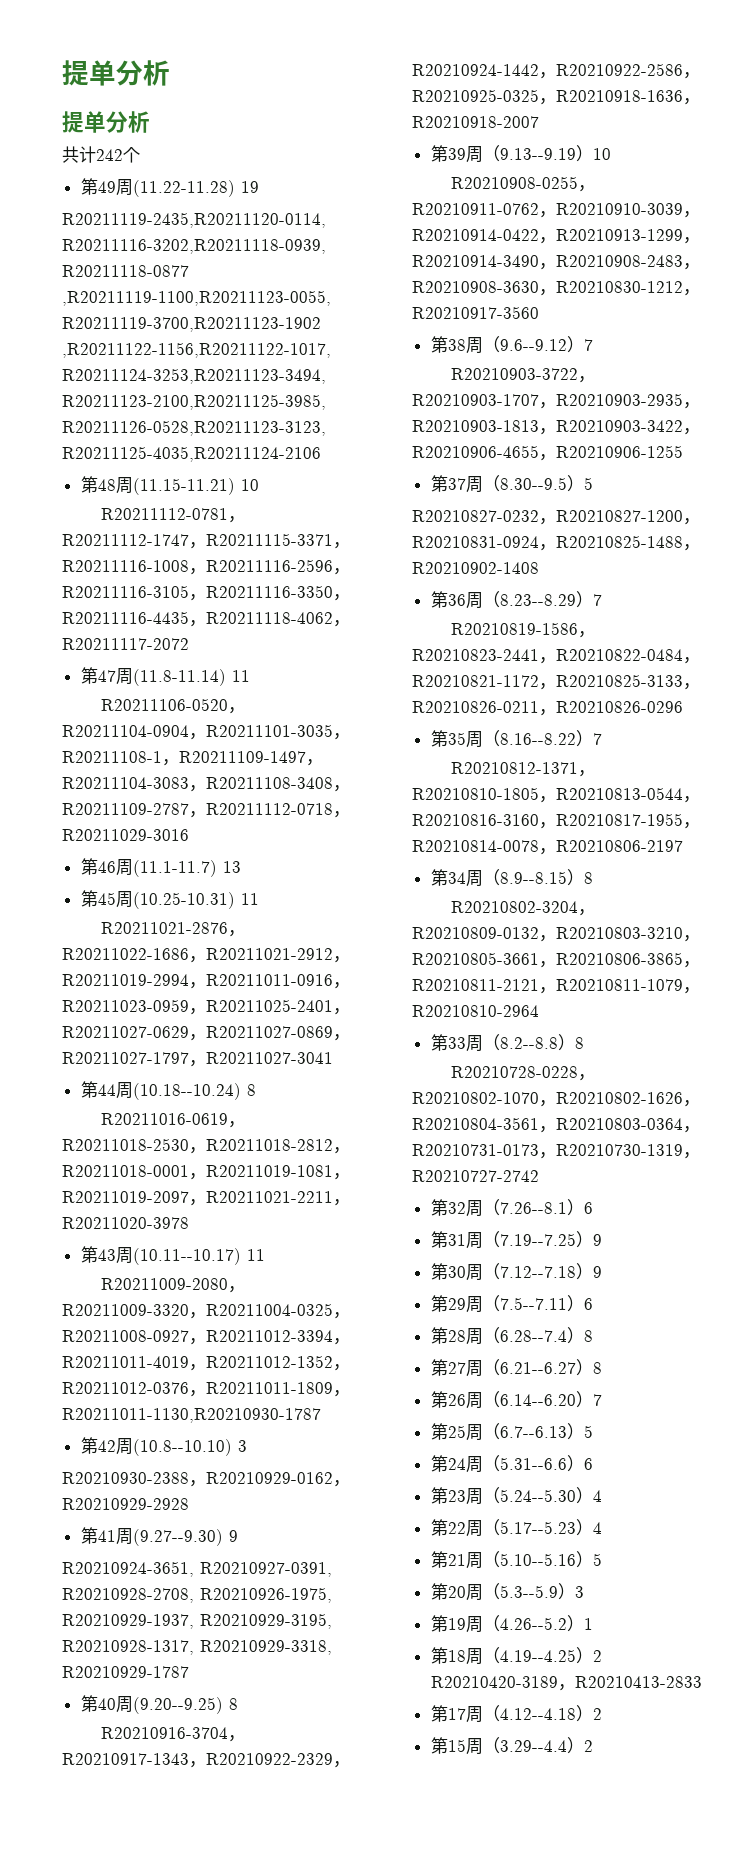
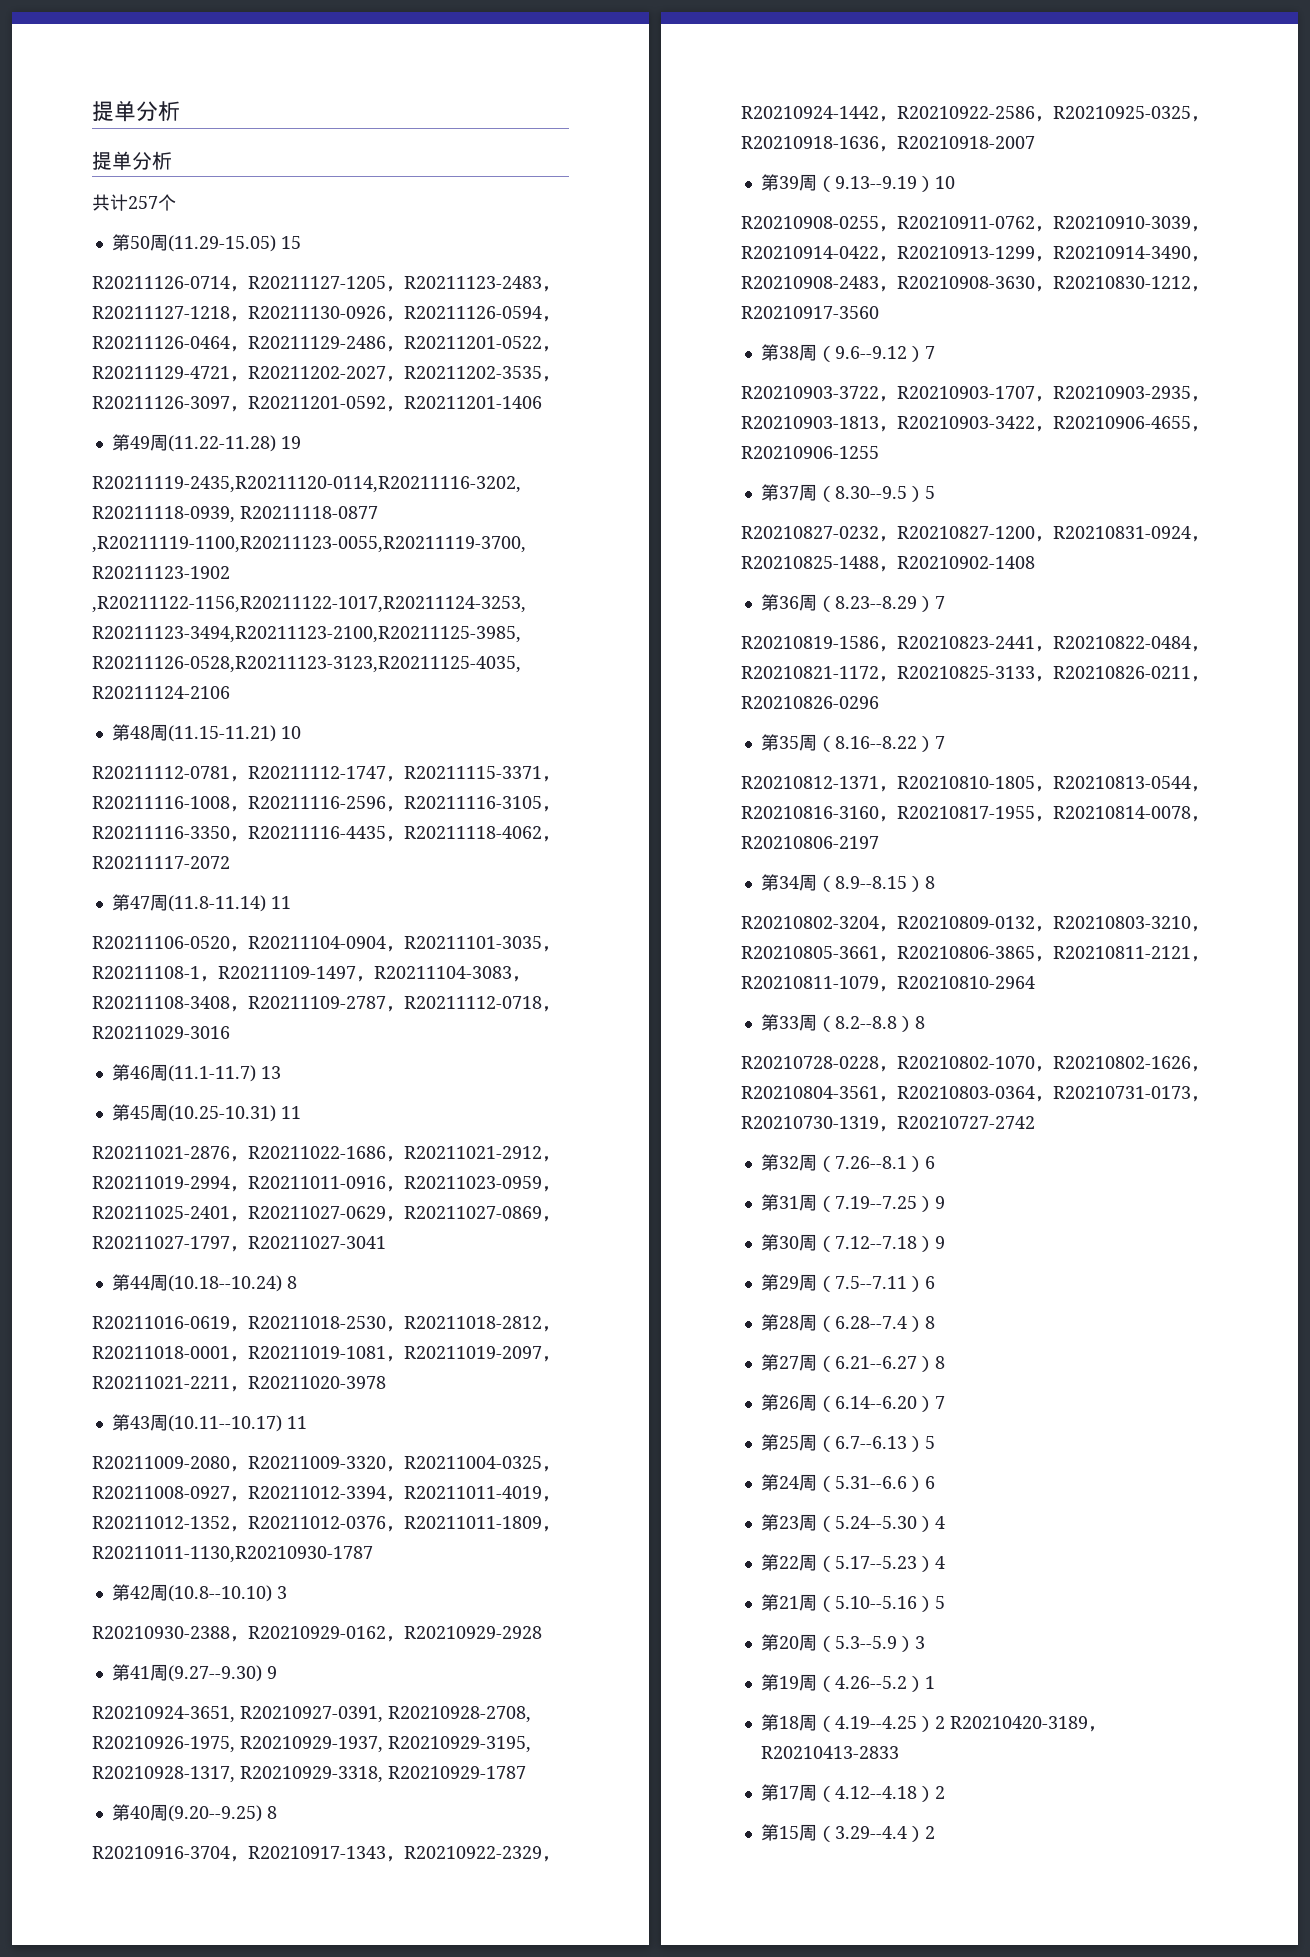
[96,149,123,161] 242 -> [128,196,158,209] 257
(140, 155) none -> [111,234,301,252] [92,276,560,292] [92,306,560,322] [92,336,560,352] [92,366,560,382] [92,396,542,412] // 第50周(11.29-15.05) 15 // R20211126-0714，R20211127-1205，R20211123-2483，R20211127-1218，R20211130-0926，R20211126-0594，R20211126-0464，R20211129-2486，R20211201-0522，R20211129-4721，R20211202-2027，R20211202-3535，R20211126-3097，R20211201-0592，R20211201-1406

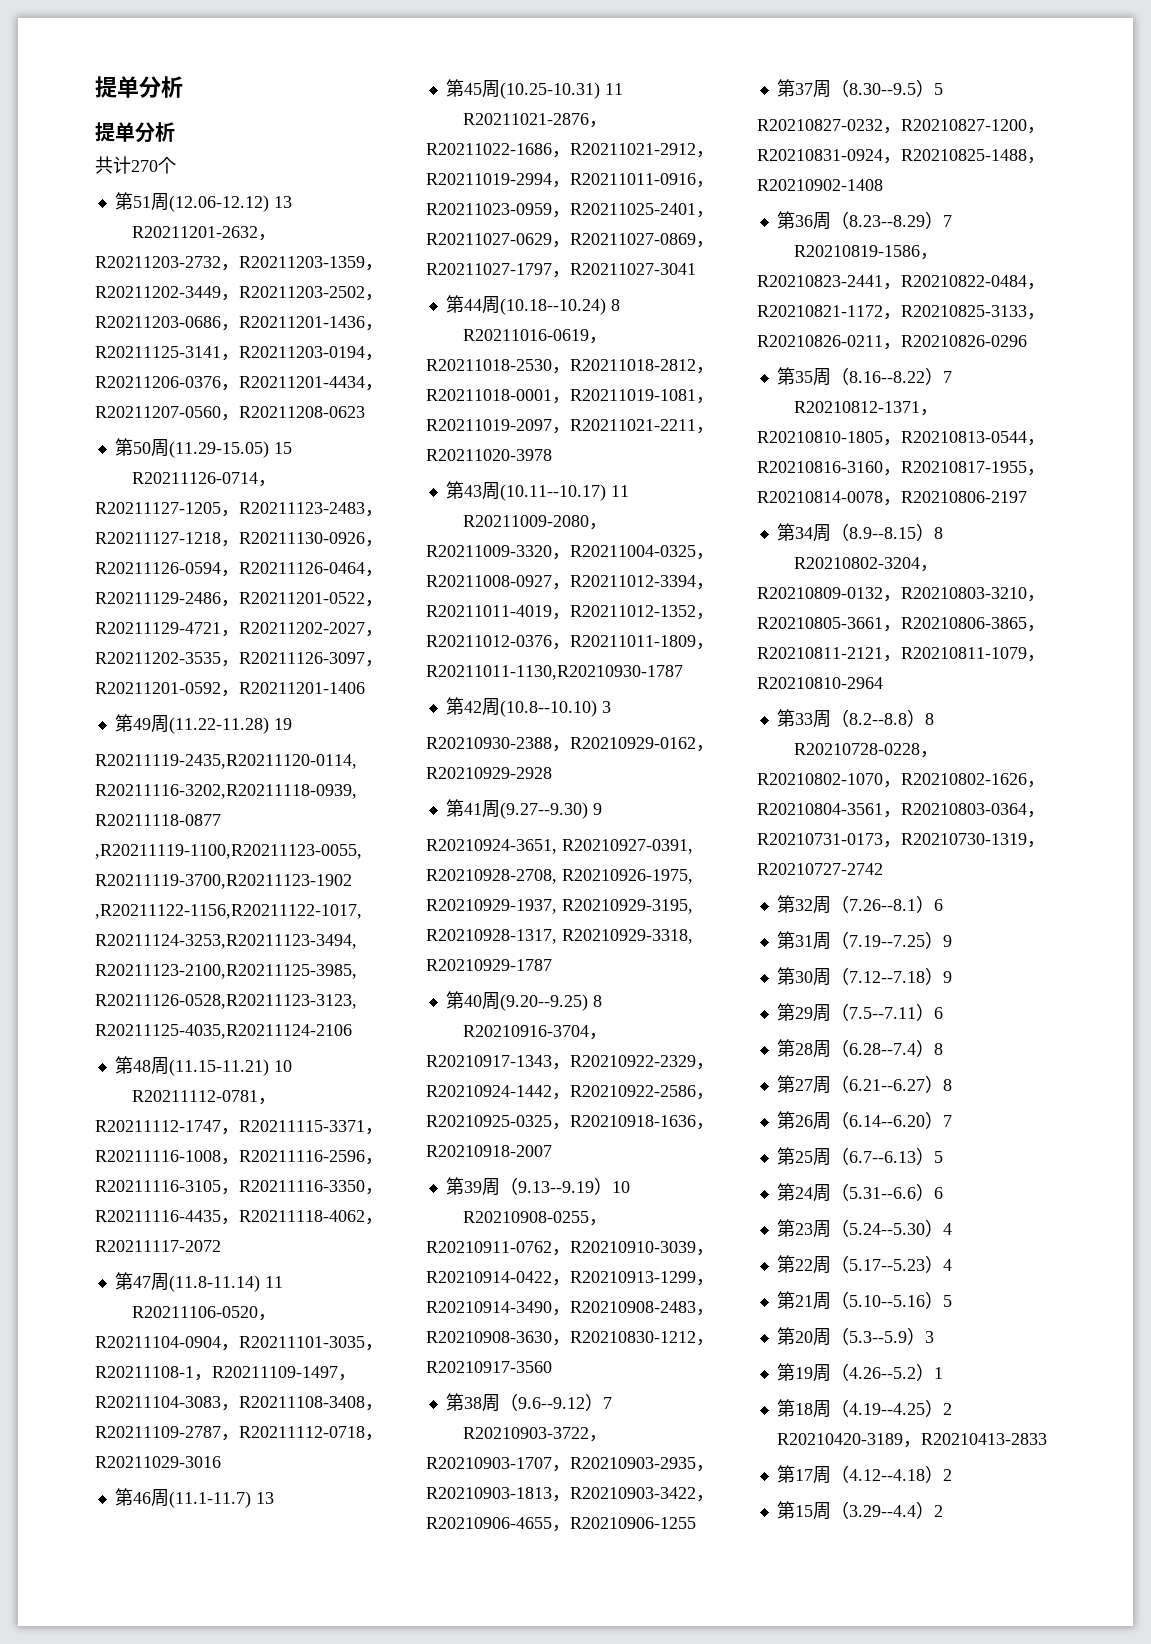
[128,196,158,209] 257 -> [131,160,158,172] 270
(176, 202) none -> [114,192,292,212] [131,226,276,241] [95,256,383,271] [95,286,383,301] [95,316,383,331] [95,346,383,361] [95,376,383,391] [95,406,365,421] // 第51周(12.06-12.12) 13 // R20211201-2632，R20211203-2732，R20211203-1359，R20211202-3449，R20211203-2502，R20211203-0686，R20211201-1436，R20211125-3141，R20211203-0194，R20211206-0376，R20211201-4434，R20211207-0560，R20211208-0623

